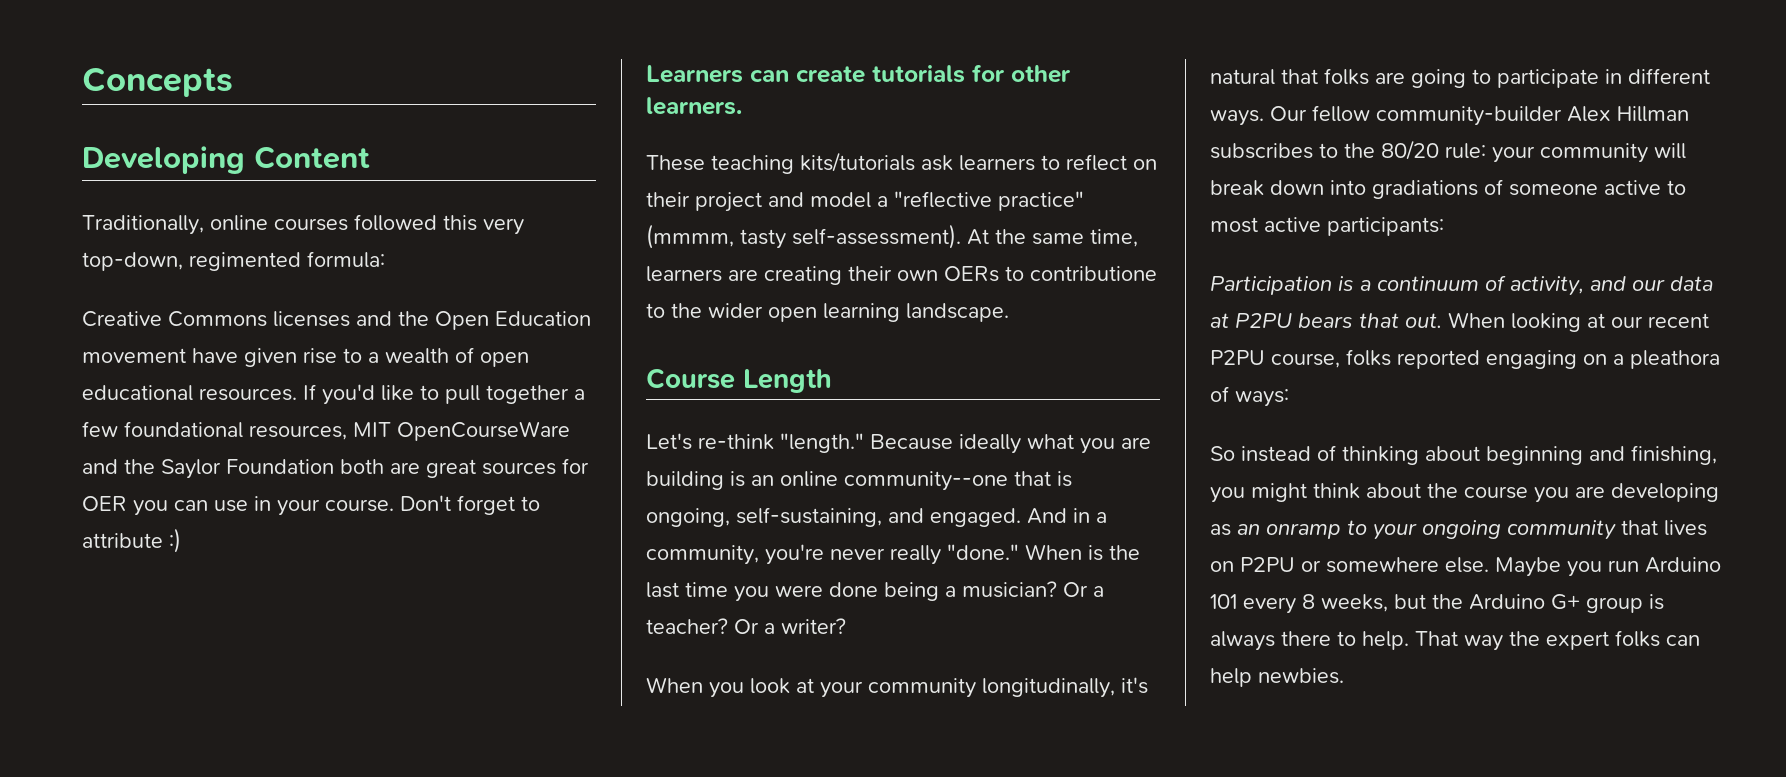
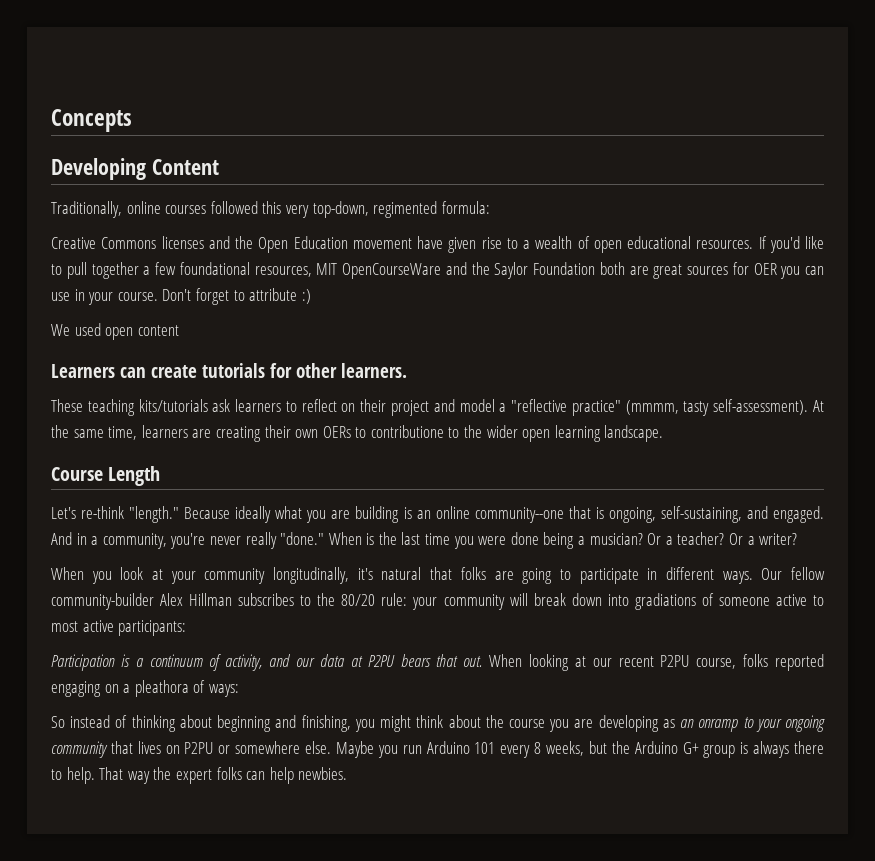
(181, 540) none -> [51,323,179,340] // We used open content

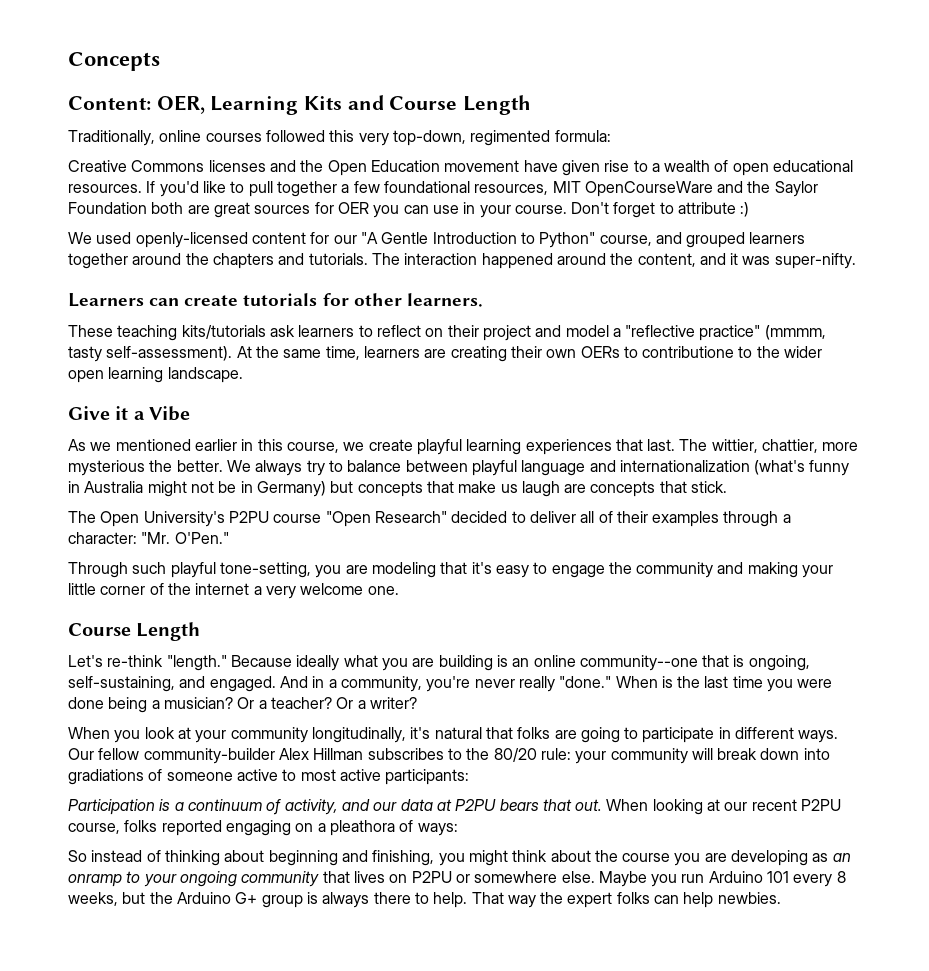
[51,158,219,180] Developing Content -> [68,95,532,115] Content: OER, Learning Kits and Course Length
[105,327,134,340] open -> [135,232,248,248] openly-licensed
(179, 330) none -> [310,232,806,248] [68,253,856,269] for our "A Gentle Introduction to Python" course, and grouped learners together around the chapters and tutorials. The interaction happened around the content, and it was super-nifty.
(664, 433) none -> [68,406,191,421] [68,439,859,455] [68,460,850,476] [68,481,728,497] [68,511,791,527] [68,532,229,544] [68,562,834,578] [68,583,399,599] // Give it a Vibe // As we mentioned earlier in this course, we create playful learning experiences that last. The wittier, chattier, more mysterious the better. We always try to balance between playful language and internationalization (what's funny in Australia might not be in Germany) but concepts that make us laugh are concepts that stick. // The Open University's P2PU course "Open Research" decided to deliver all of their examples through a character: "Mr. O'Pen." // Through such playful tone-setting, you are modeling that it's easy to engage the community and making your little corner of the internet a very welcome one.

